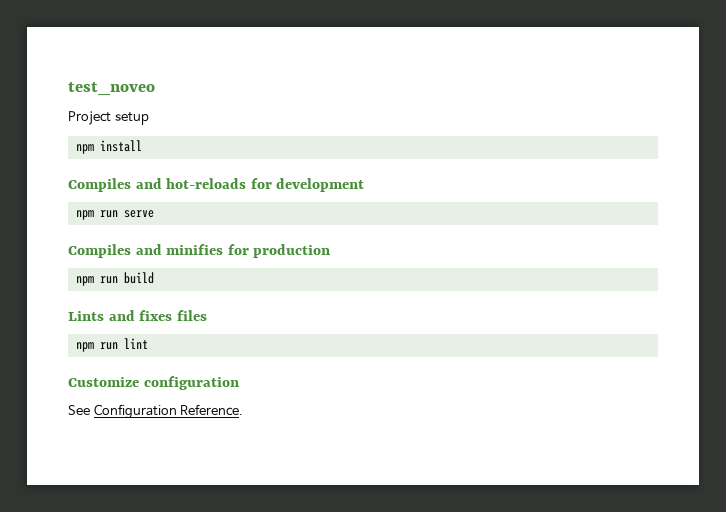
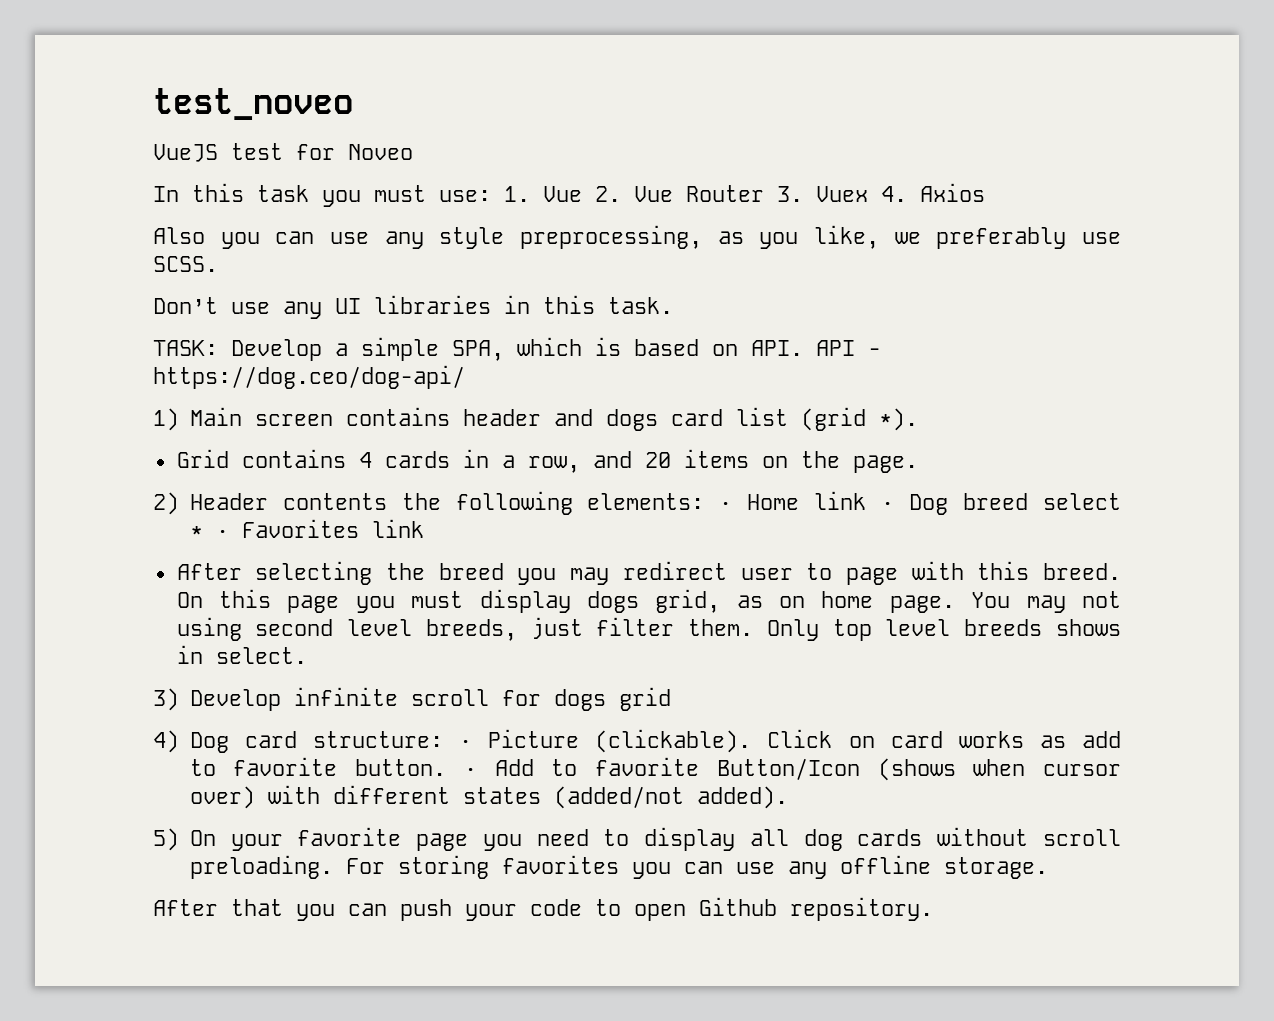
[68,111,149,125] [75,140,142,154] [68,178,365,192] [75,210,154,220] [68,244,331,258] [75,272,154,286] [68,310,207,321] [75,338,148,352] [68,376,239,390] [68,404,244,419] Project setup // npm install // Compiles and hot-reloads for development // npm run serve // Compiles and minifies for production // npm run build // Lints and fixes files // npm run lint // Customize configuration // See Configuration Reference. -> [153,143,413,162] [153,183,985,207] [153,225,1121,249] [153,256,218,272] [153,295,673,319] [153,337,881,361] [153,365,465,389] [153,407,918,431] [176,449,918,473] [153,491,1121,515] [189,519,424,538] [176,561,1121,585] [176,589,1121,613] [176,617,1121,641] [176,645,307,664] [153,687,671,711] [153,729,1121,753] [189,757,1122,781] [189,785,788,809] [153,827,1121,851] [189,855,1048,879] [153,897,933,921] VueJS test for Noveo // In this task you must use: 1. Vue 2. Vue Router 3. Vuex 4. Axios // Also you can use any style preprocessing, as you like, we preferably use SCSS. // Don’t use any UI libraries in this task. // TASK: Develop a simple SPA, which is based on API. API - https://dog.ceo/dog-api/ // 1) Main screen contains header and dogs card list (grid *). // Grid contains 4 cards in a row, and 20 items on the page. // 2) Header contents the following elements: • Home link • Dog breed select * • Favorites link // After selecting the breed you may redirect user to page with this breed. On this page you must display dogs grid, as on home page. You may not using second level breeds, just filter them. Only top level breeds shows in select. // 3) Develop infinite scroll for dogs grid // 4) Dog card structure: • Picture (clickable). Click on card works as add to favorite button. • Add to favorite Button/Icon (shows when cursor over) with different states (added/not added). // 5) On your favorite page you need to display all dog cards without scroll preloading. For storing favorites you can use any offline storage. // After that you can push your code to open Github repository.

